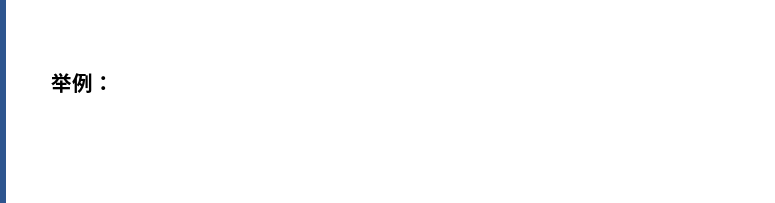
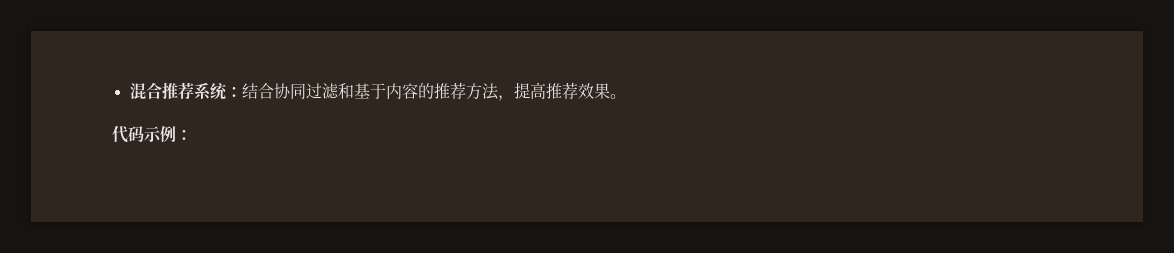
[51,73,72,93] 举 -> [129,82,626,101] [112,125,161,143] 混合推荐系统：结合协同过滤和基于内容的推荐方法，提高推荐效果。 // 代码示

